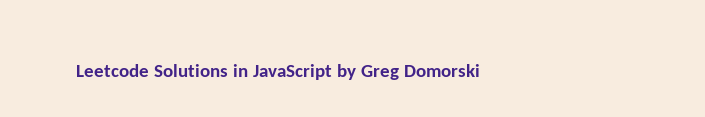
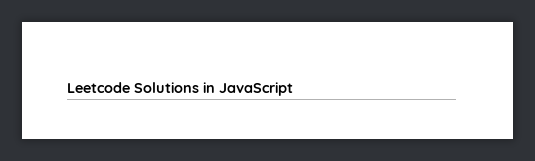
[336,64,480,80] by Greg Domorski -> (293, 89) none

